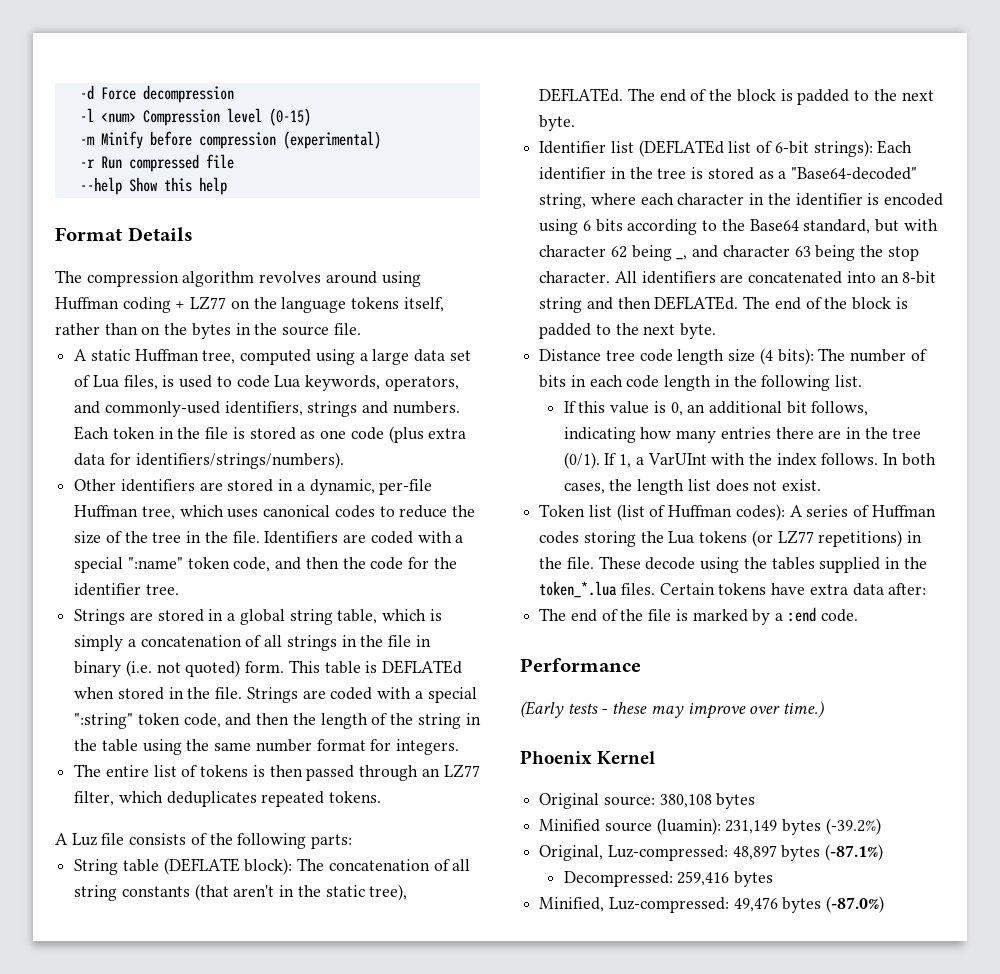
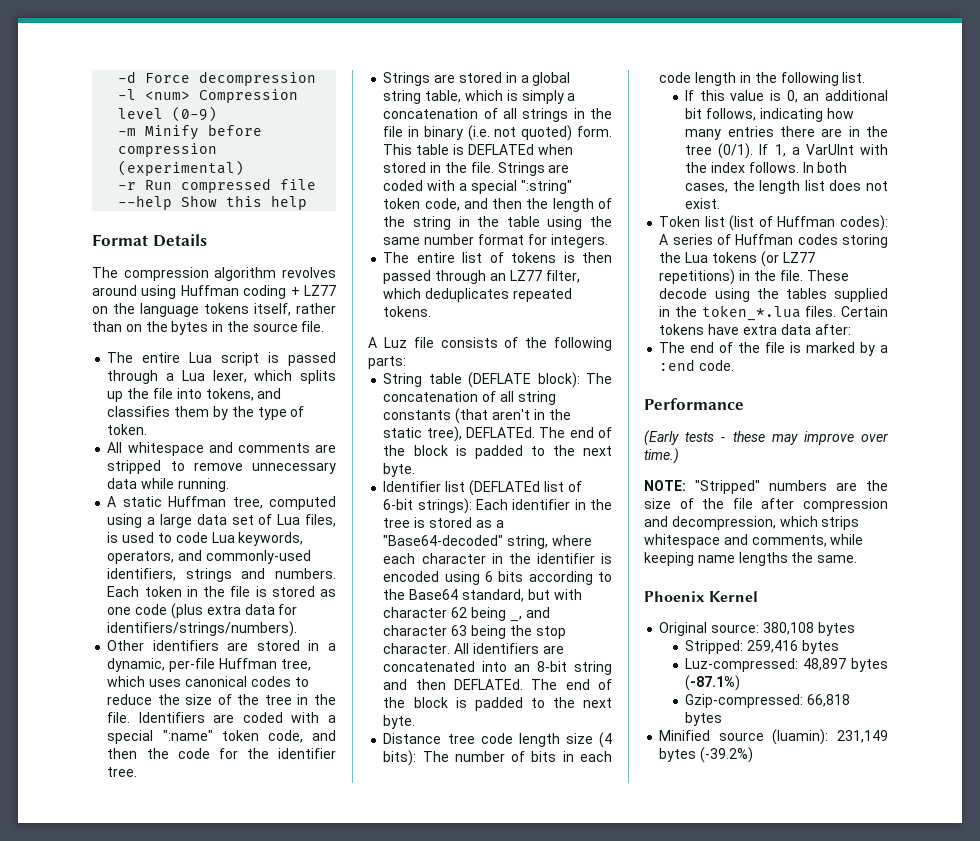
[268,108,311,126] (0-15) -> [172,106,218,122] (0-9)
(361, 329) none -> [107,352,336,366] [107,370,336,384] [107,388,282,402] [107,406,305,420] [107,424,148,435] [107,442,336,456] [107,460,336,474] [107,478,229,492] // The entire Lua script is passed through a Lua lexer, which splits up the file into tokens, and classifies them by the type of token. // All whitespace and comments are stripped to remove unnecessary data while running.
(825, 709) none -> [644,480,888,494] [644,498,888,512] [644,516,860,530] [644,534,864,548] [644,552,858,566] // NOTE: "Stripped" numbers are the size of the file after compression and decompression, which strips whitespace and comments, while keeping name lengths the same.
(756, 801) none -> [685,640,839,654] [685,658,888,672] [685,675,741,691] [685,694,850,708] [685,712,723,726] // Stripped: 259,416 bytes // Luz-compressed: 48,897 bytes (-87.1%) // Gzip-compressed: 66,818 bytes
[539,844,884,861] [563,871,774,887] [539,896,885,913] // Original, Luz-compressed: 48,897 bytes (-87.1%) // Decompressed: 259,416 bytes // Minified, Luz-compressed: 49,476 bytes (-87.0%) -> (754, 755) none

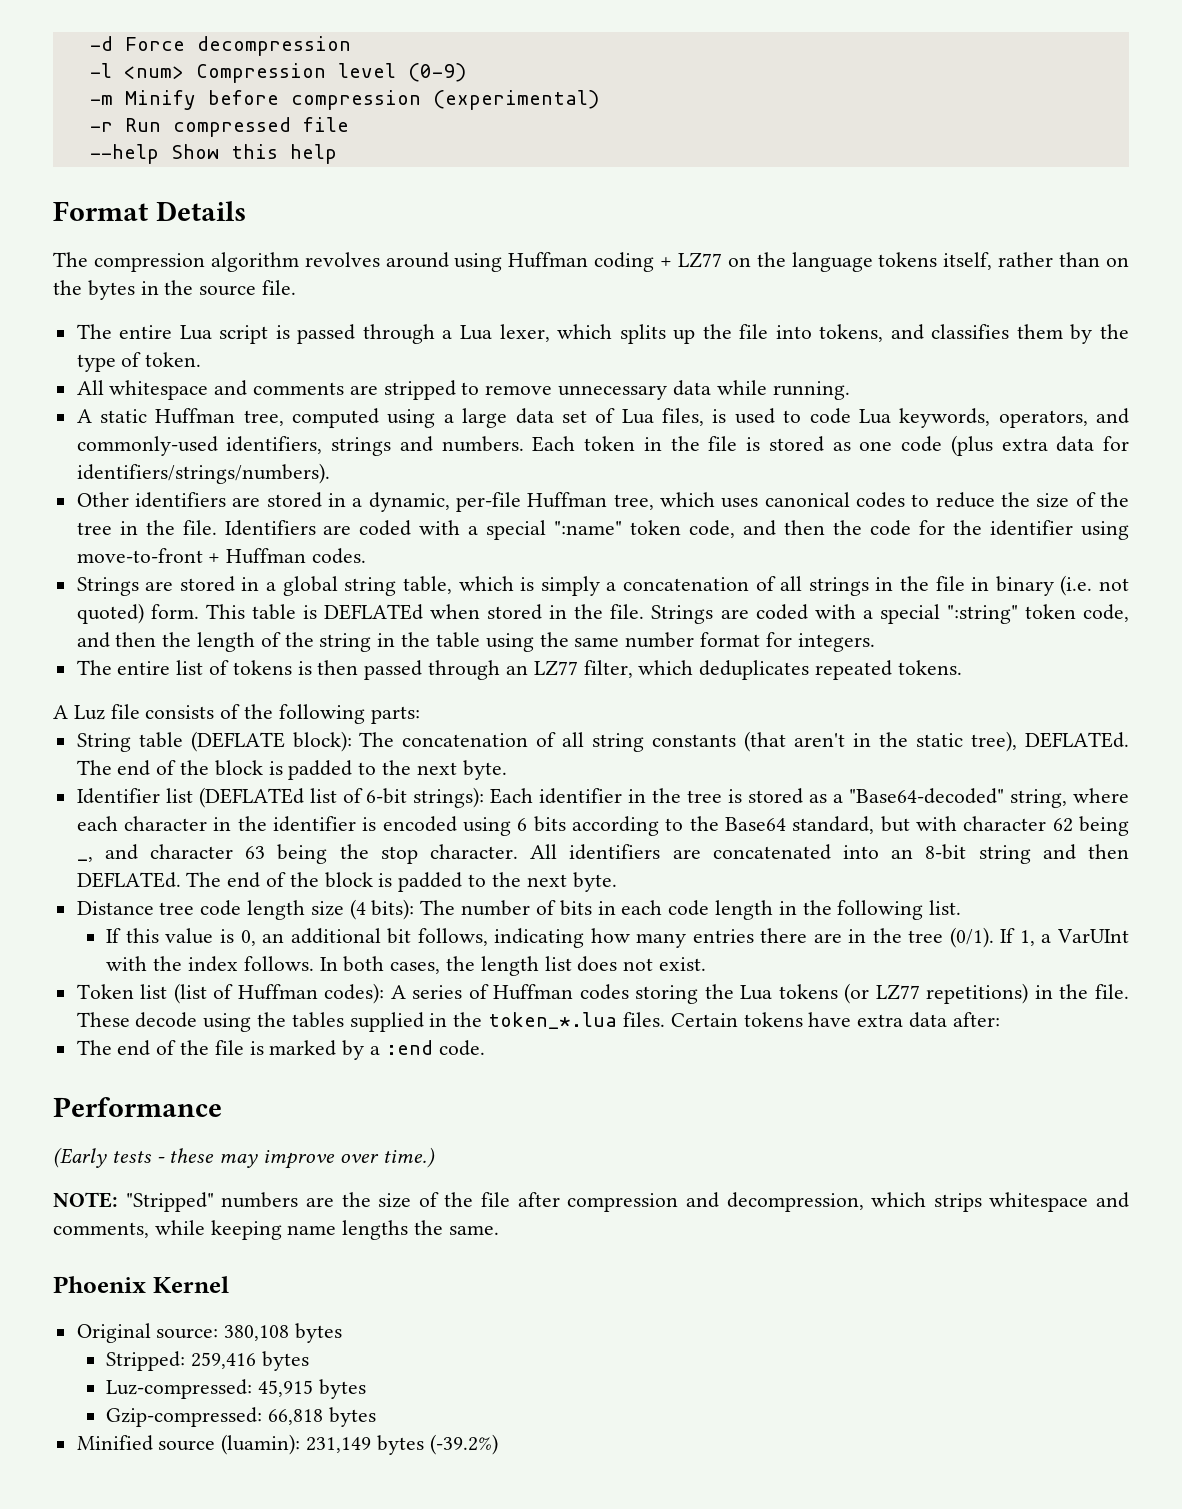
[107,767,138,777] tree. -> [1080,521,1129,540] [76,548,367,564] using move-to-front + Huffman codes.
[803,658,888,672] [685,675,741,691] 48,897 bytes (-87.1%) -> [258,1379,367,1399] 45,915 bytes

